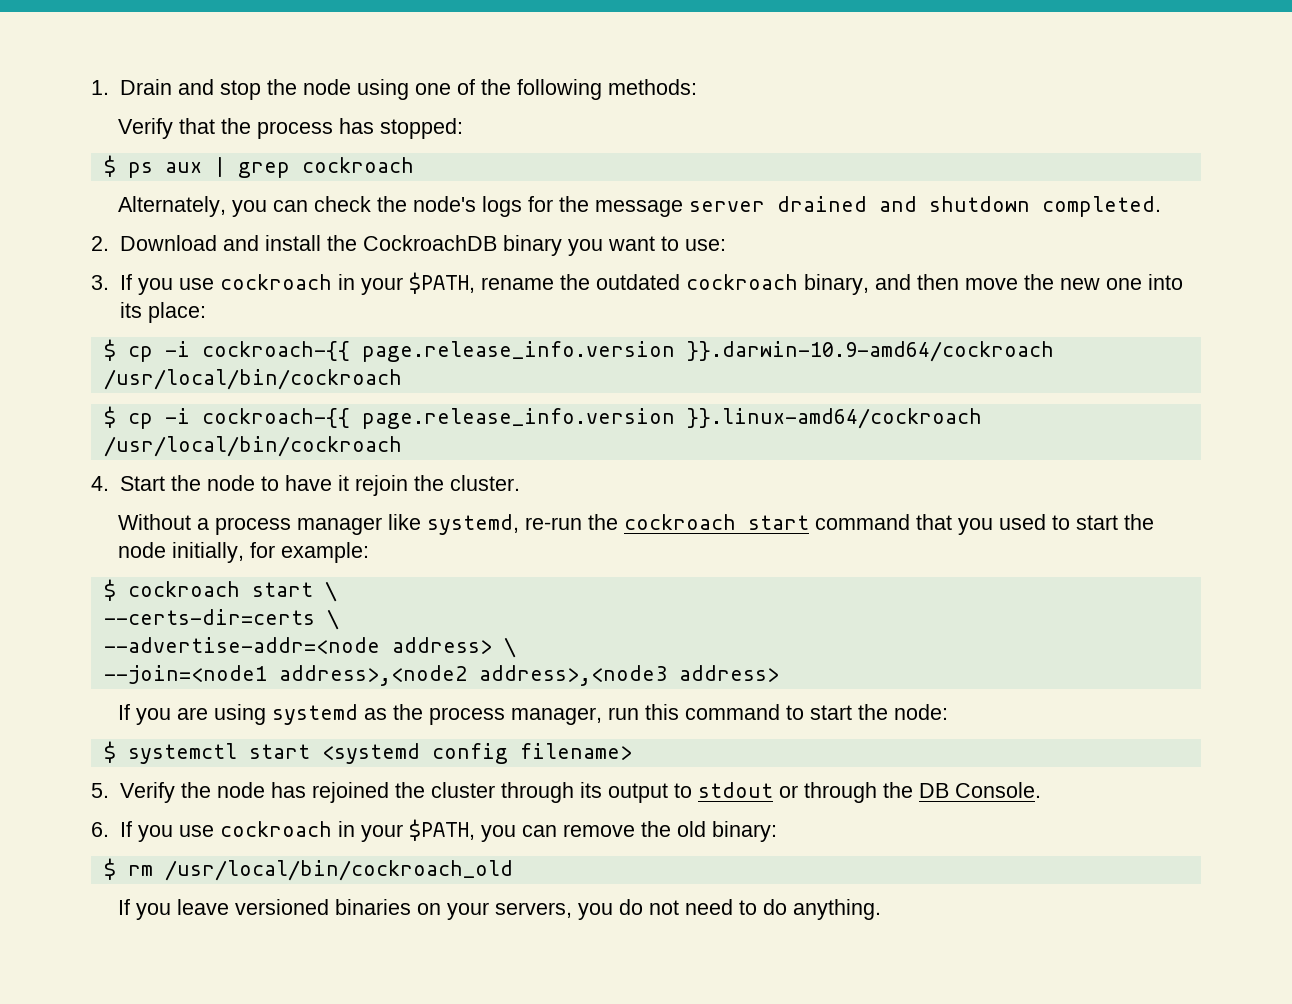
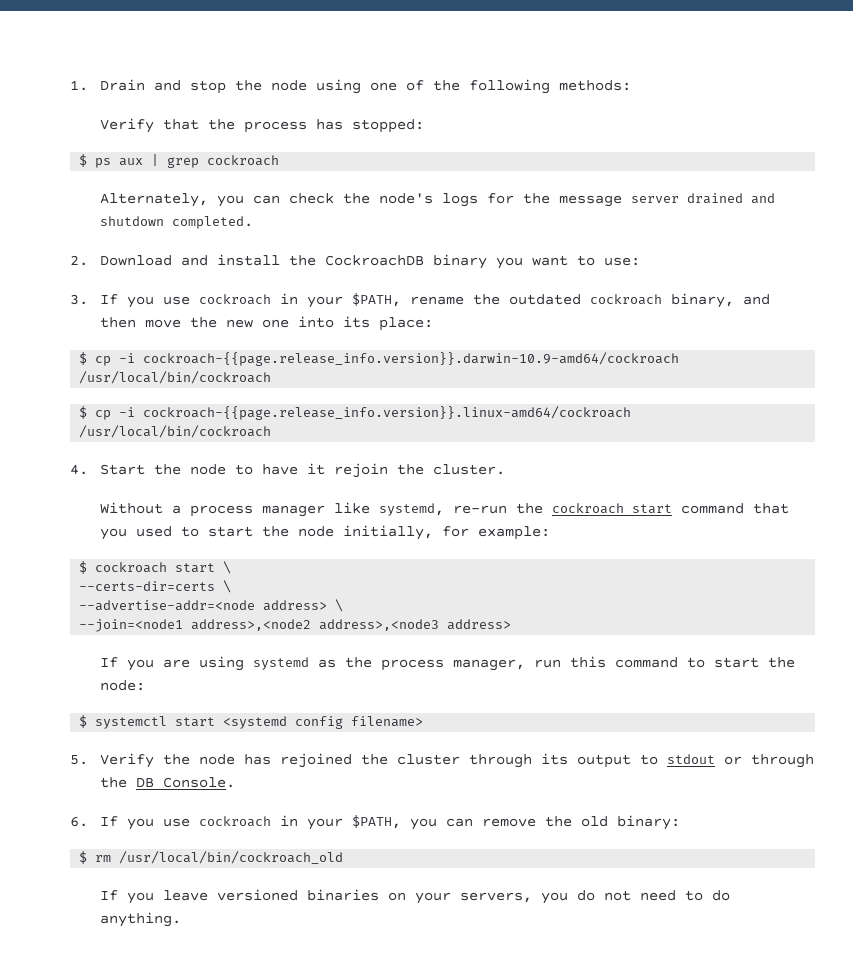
[201,341,1054,362] cockroach-{{ page.release_info.version }}.darwin-10.9-amd64/cockroach -> [143,352,680,366] cockroach-{{page.release_info.version}}.darwin-10.9-amd64/cockroach
[201,408,982,429] cockroach-{{ page.release_info.version }}.linux-amd64/cockroach -> [143,406,632,420] cockroach-{{page.release_info.version}}.linux-amd64/cockroach

